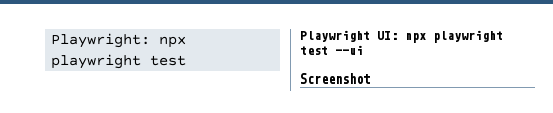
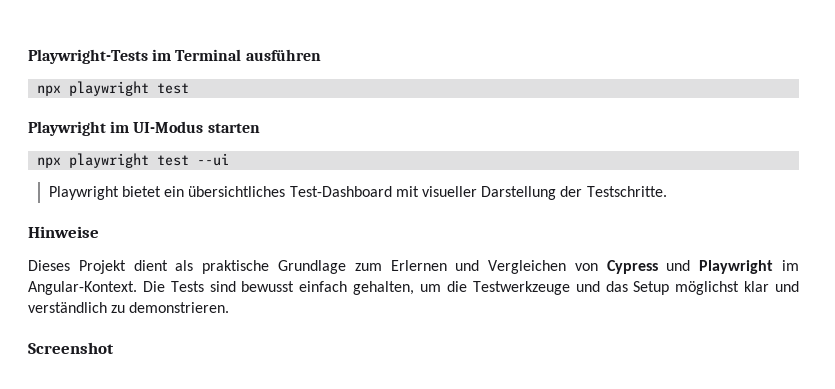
[51,33,150,48] Playwright: -> [28,49,321,64] Playwright-Tests im Terminal ausführen //
[377,31,398,40] UI: -> [110,121,260,133] im UI-Modus starten //
(363, 50) none -> [48,186,667,200] [28,226,99,238] [28,260,800,274] [28,281,800,295] [28,302,230,313] // Playwright bietet ein übersichtliches Test-Dashboard mit visueller Darstellung der Testschritte. // Hinweise // Dieses Projekt dient als praktische Grundlage zum Erlernen und Vergleichen von Cypress und Playwright im Angular-Kontext. Die Tests sind bewusst einfach gehalten, um die Testwerkzeuge und das Setup möglichst klar und verständlich zu demonstrieren.

